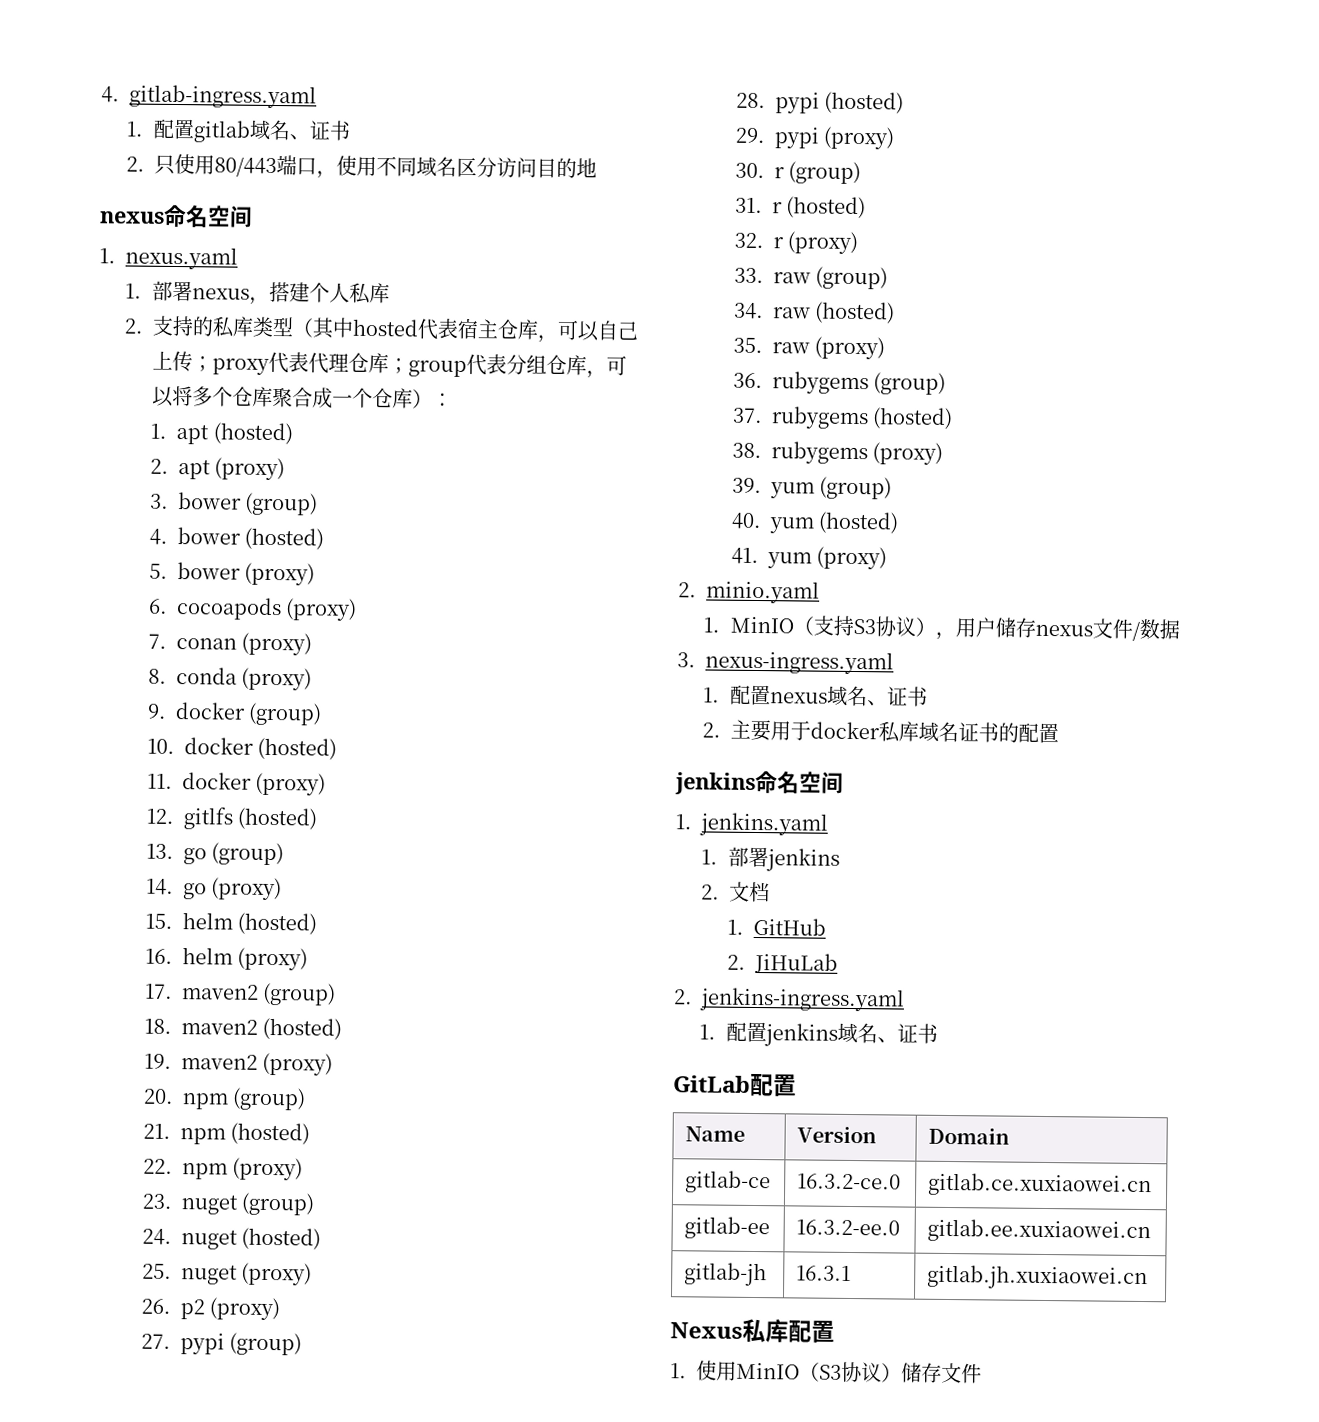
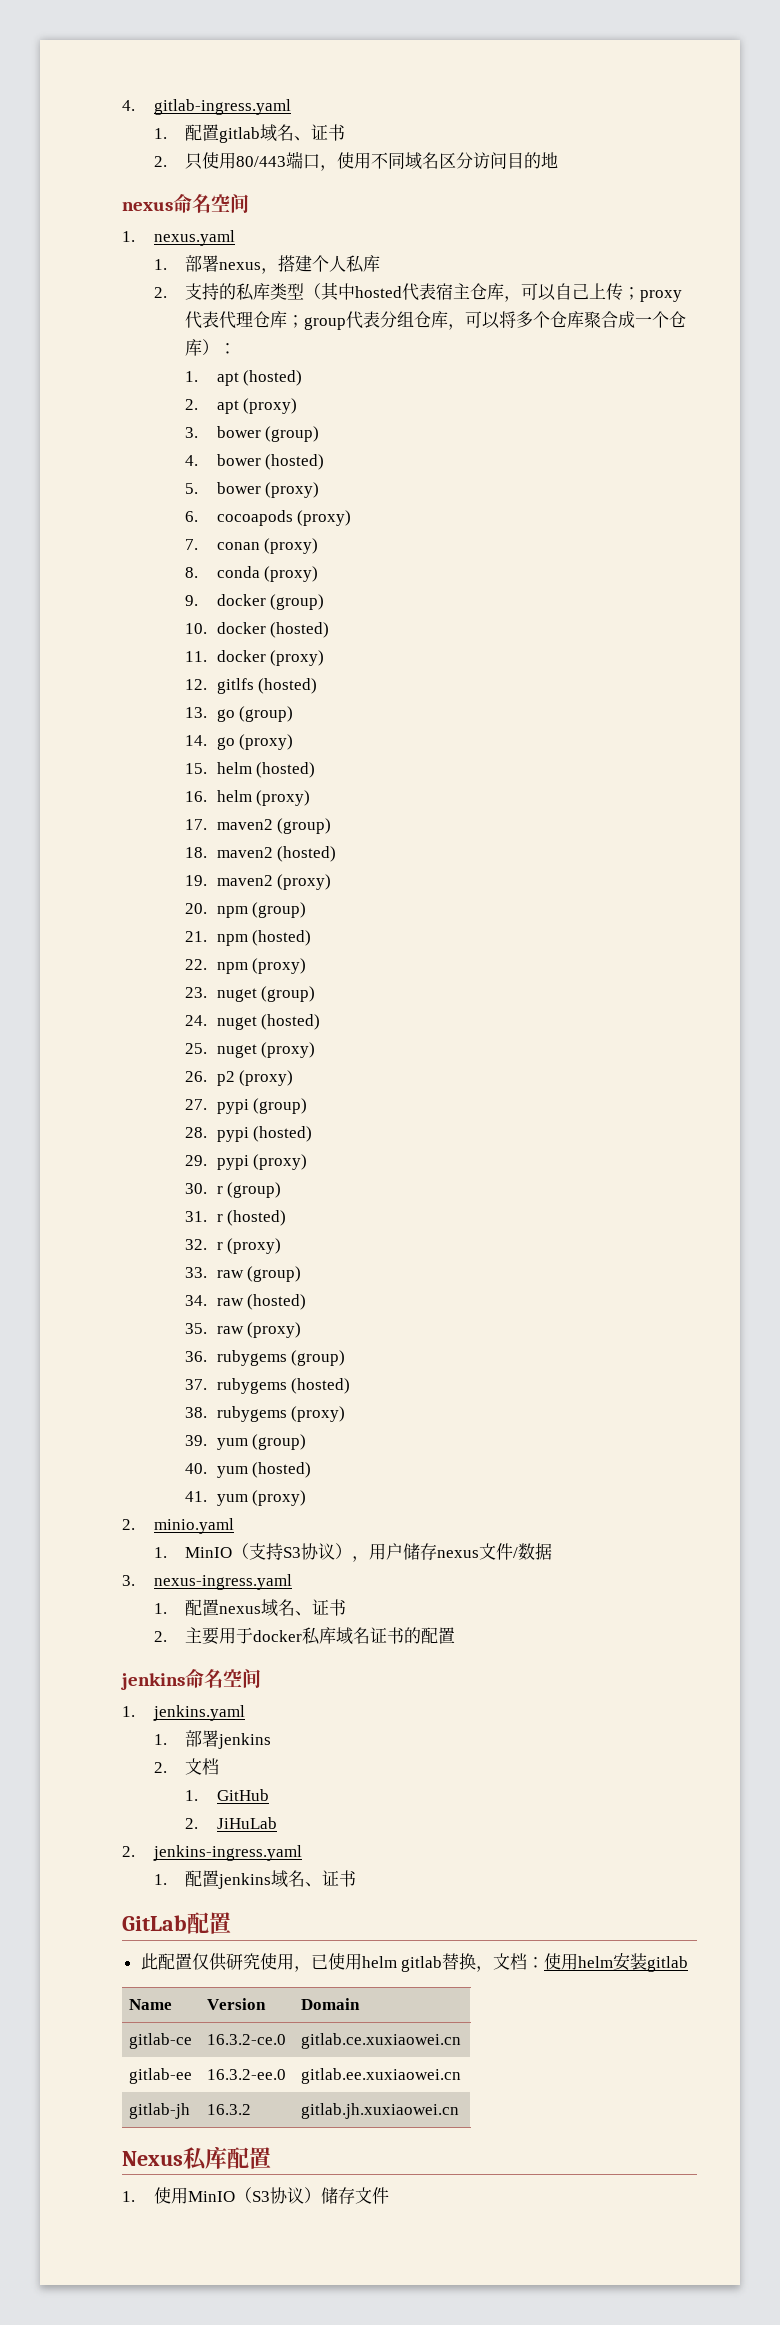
(797, 1085) none -> [140,1953,689,1972] // 此配置仅供研究使用，已使用helm gitlab替换，文档：使用helm安装gitlab
[796,1265,852,1282] 16.3.1 -> [207,2104,252,2115] 16.3.2

